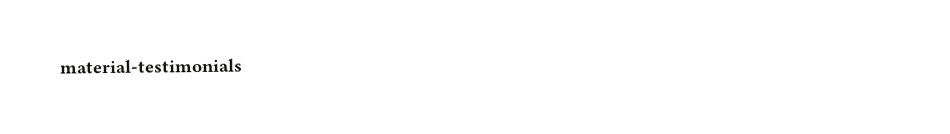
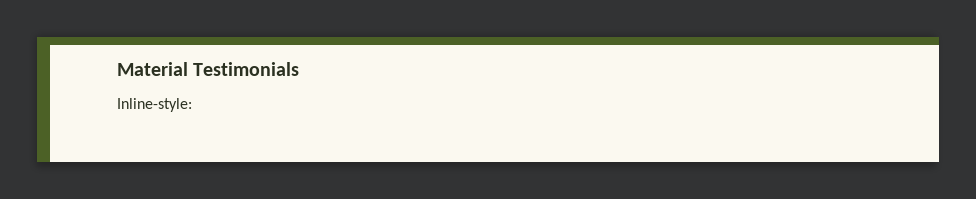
[59,58,243,74] material-testimonials -> [117,62,300,76] [117,98,192,112] Material Testimonials // Inline-style:

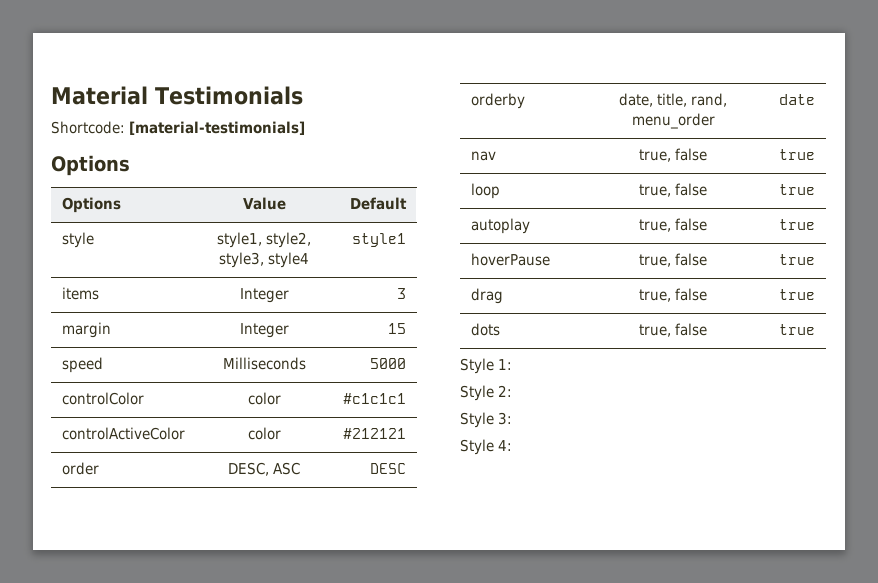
[117,98,192,112] Inline-style: -> [51,121,305,135] [51,155,130,176] [62,197,122,213] [242,197,286,210] [349,197,407,210] [62,232,95,248] [217,232,311,248] [219,252,309,268] [351,233,406,247] [62,287,100,300] [239,288,289,303] [396,288,406,299] [62,322,112,338] [239,323,289,338] [387,323,406,334] [62,357,104,373] [222,357,306,370] [369,358,406,369] [62,392,145,405] [247,392,281,405] [342,393,406,404] [62,427,186,440] [247,427,281,440] [342,428,406,439] [62,462,100,475] [228,462,300,476] [369,463,406,474] [471,93,526,109] [619,93,727,107] [631,113,715,129] [778,94,815,105] [471,151,497,161] [639,148,707,162] [778,149,815,160] [471,183,501,199] [639,183,707,197] [778,184,815,195] [471,218,531,234] [639,218,707,232] [778,219,815,230] [471,253,551,266] [639,253,707,267] [778,254,815,265] [471,288,504,304] [639,288,707,302] [778,289,815,300] [471,323,501,336] [639,323,707,337] [778,324,815,335] [460,358,512,374] [460,385,512,401] [460,412,512,428] [460,439,512,455] Shortcode: [material-testimonials] // Options // Options | Value | Default // style | style1, style2, style3, style4 | style1 // items | Integer | 3 // margin | Integer | 15 // speed | Milliseconds | 5000 // controlColor | color | #c1c1c1 // controlActiveColor | color | #212121 // order | DESC, ASC | DESC // orderby | date, title, rand, menu_order | date // nav | true, false | true // loop | true, false | true // autoplay | true, false | true // hoverPause | true, false | true // drag | true, false | true // dots | true, false | true // Style 1: // Style 2: // Style 3: // Style 4:

